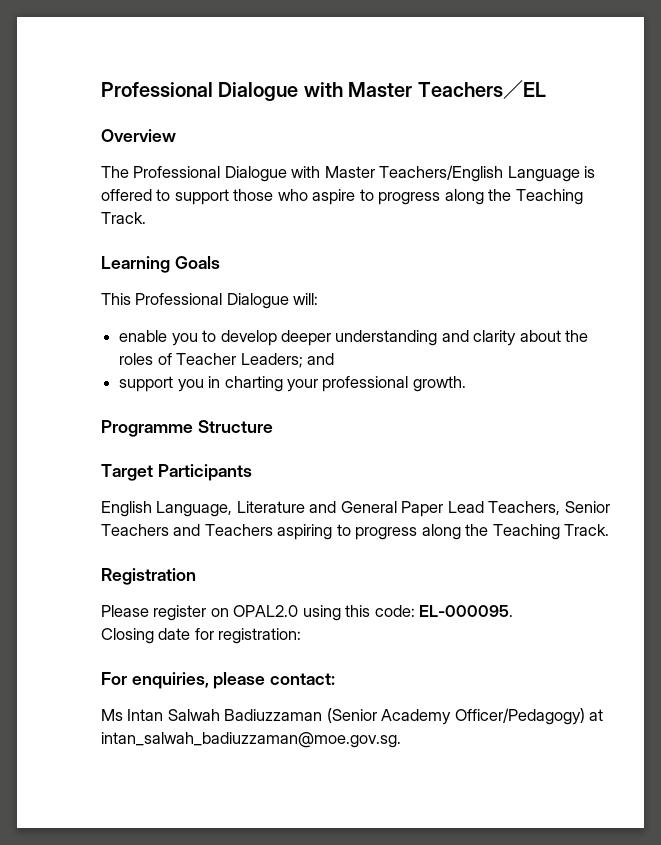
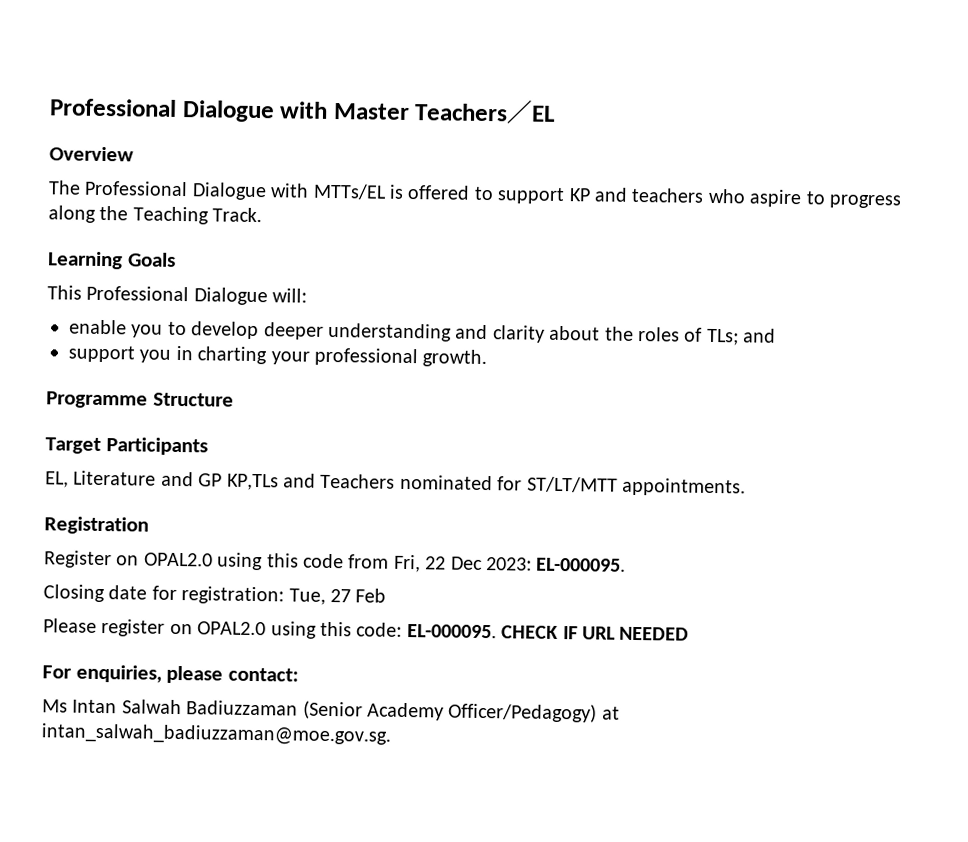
[324,165,580,182] Master Teachers/English Language -> [312,183,387,200] MTTs/EL
[233,189,274,201] those -> [568,187,705,203] KP and teachers
[176,353,303,368] Teacher Leaders; -> [706,328,739,346] TLs;
[101,501,610,517] [101,524,610,540] [101,568,196,585] English Language, Literature and General Paper Lead Teachers, Senior Teachers and Teachers aspiring to progress along the Teaching Track. // Registration -> [45,470,746,497] [44,516,149,535] [44,550,627,573] [43,584,387,605] EL, Literature and GP KP,TLs and Teachers nominated for ST/LT/MTT appointments. // Registration // Register on OPAL2.0 using this code from Fri, 22 Dec 2023: EL-000095. // Closing date for registration: Tue, 27 Feb
[101,628,302,644] // Closing date for registration: -> [501,625,690,641] CHECK IF URL NEEDED

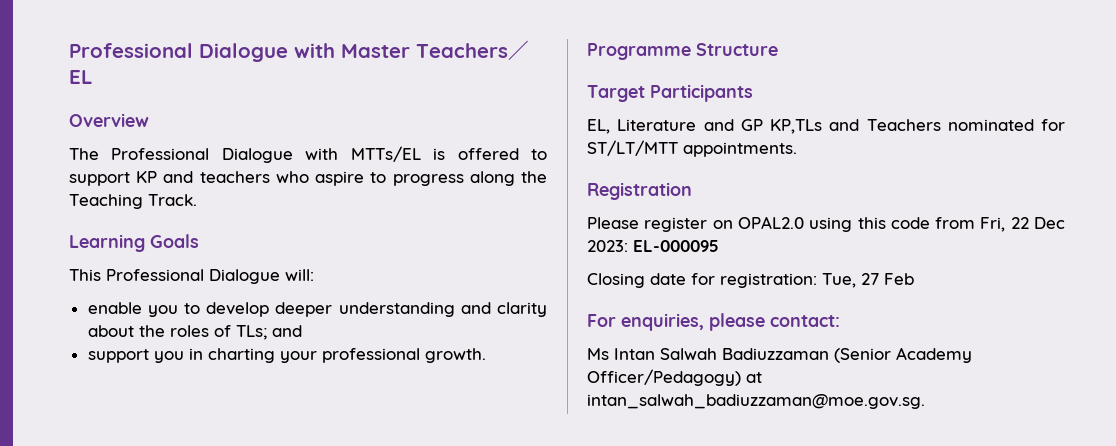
[44,550,112,569] Register -> [587,217,708,232] Please register
[536,557,627,572] EL-000095. -> [633,240,719,252] EL-000095
[43,618,690,641] // Please register on OPAL2.0 using this code: EL-000095. CHECK IF URL NEEDED -> (914, 279) none

